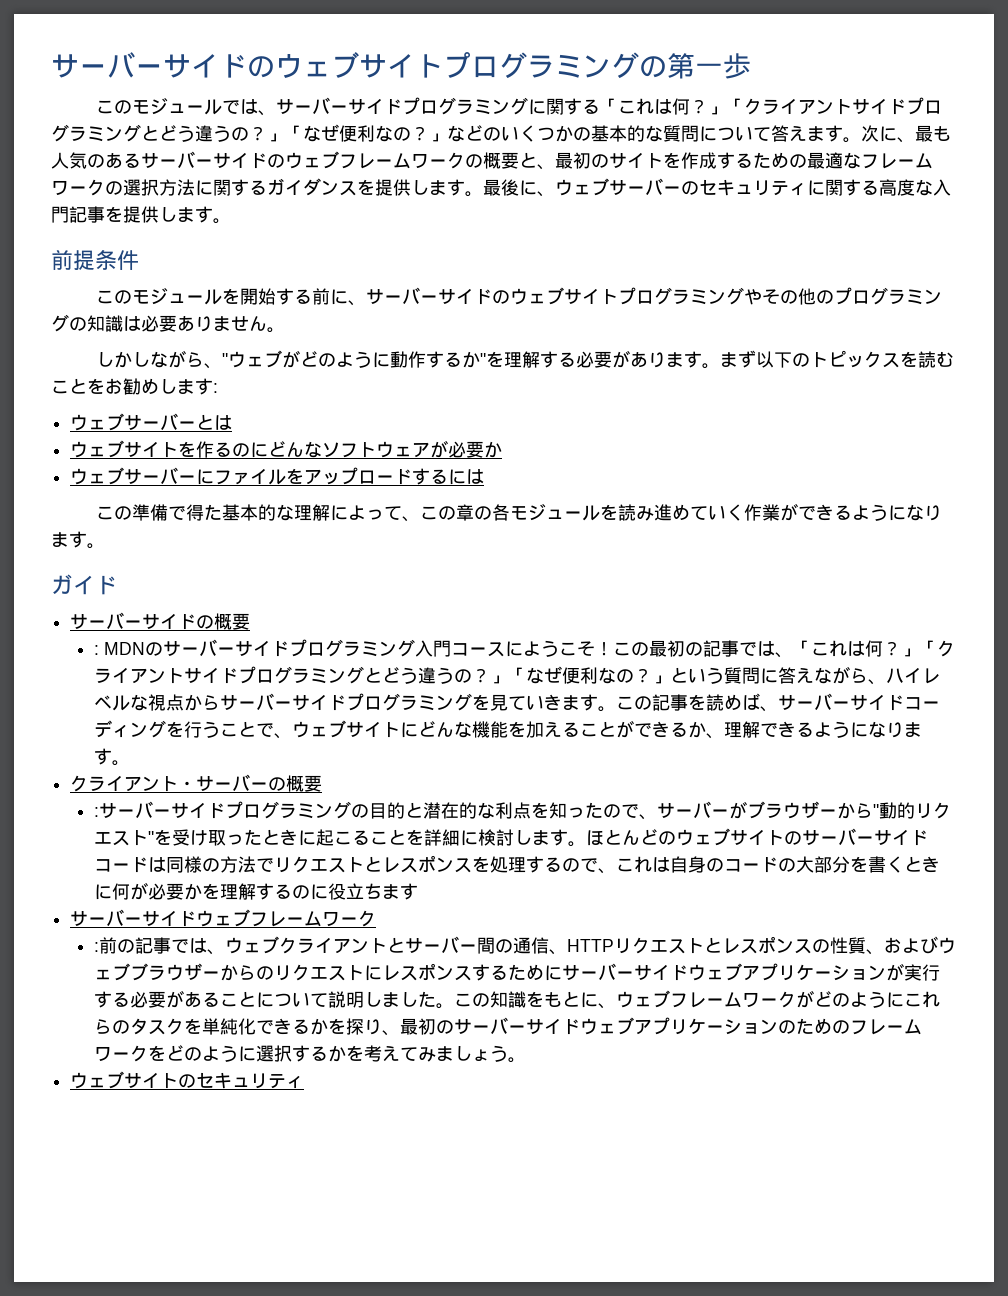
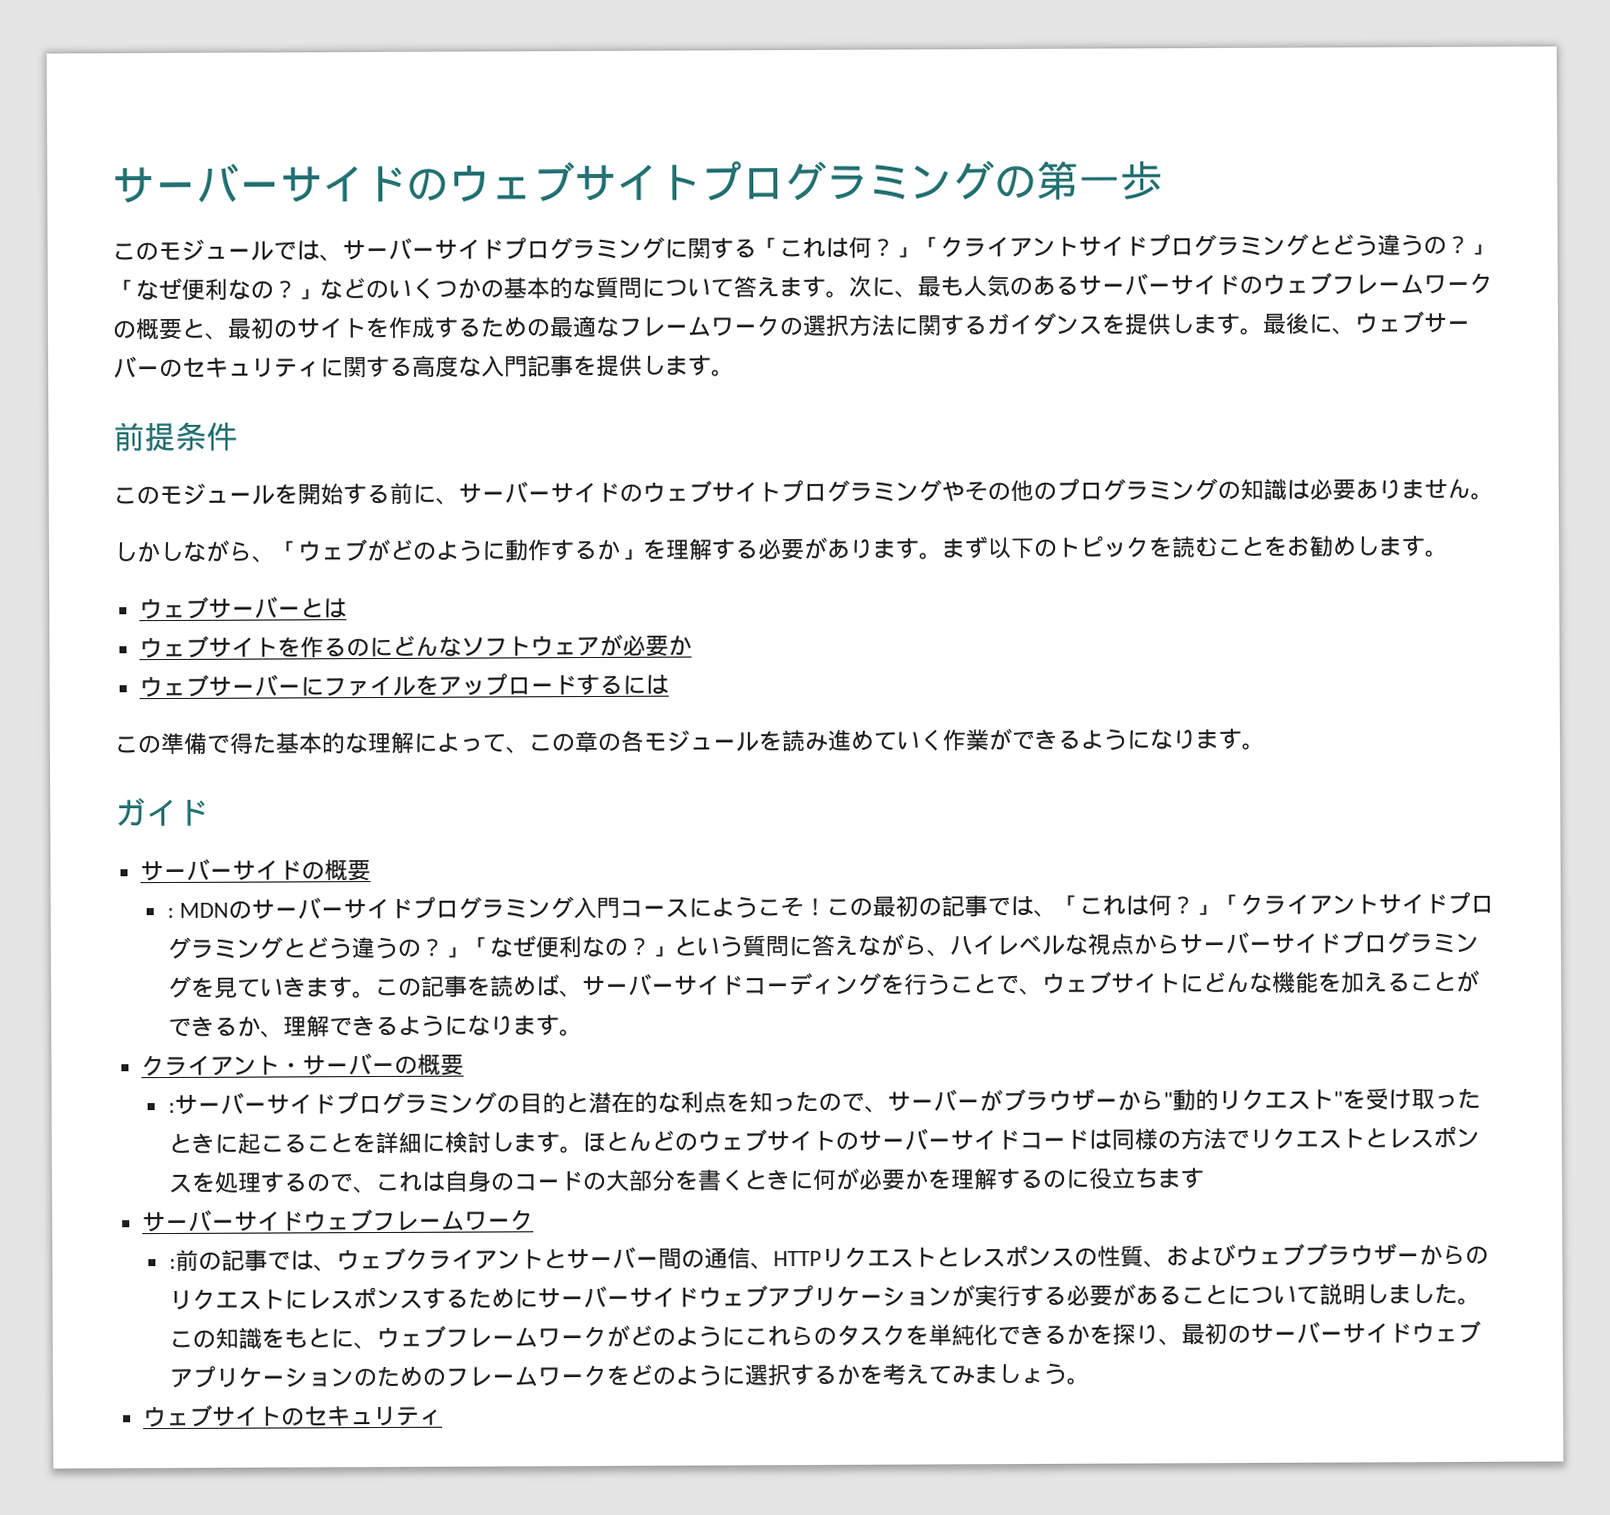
[222,353,229,366] " -> [274,540,299,560] 「
[480,353,487,366] " -> [620,548,644,560] 」
[882,353,901,368] ス -> (1150, 547) none
[213,383,218,393] : -> [1425,549,1449,558] 。

